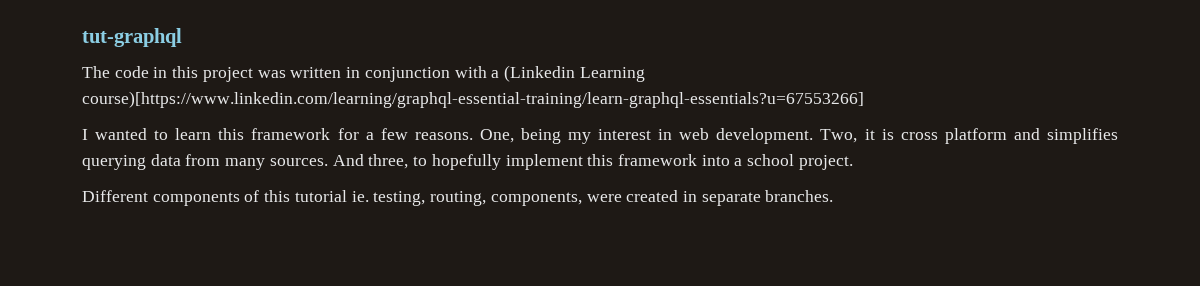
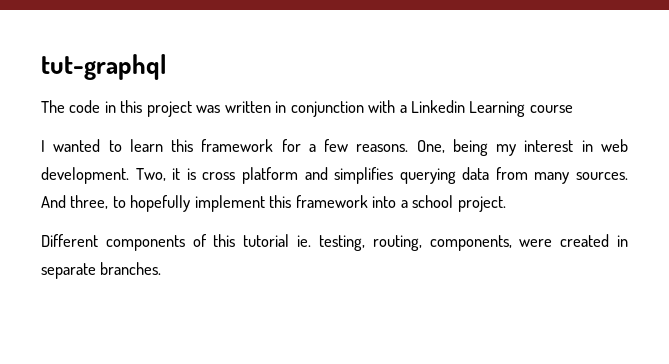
[503,65,645,82] [82,91,864,108] (Linkedin Learning course)[https://www.linkedin.com/learning/graphql-essential-training/learn-graphql-essentials?u=67553266] -> [411,100,573,117] Linkedin Learning course

